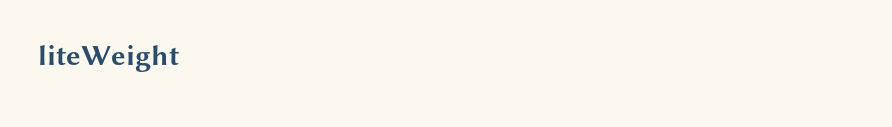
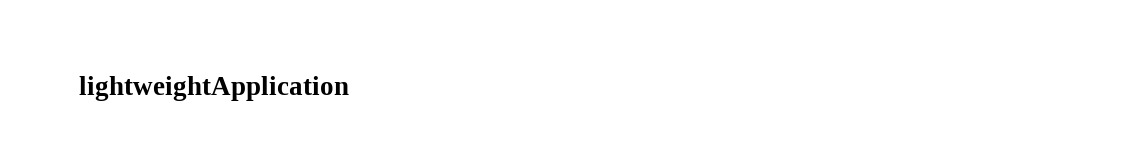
[38,45,179,72] liteWeight -> [79,76,349,101] lightweightApplication

